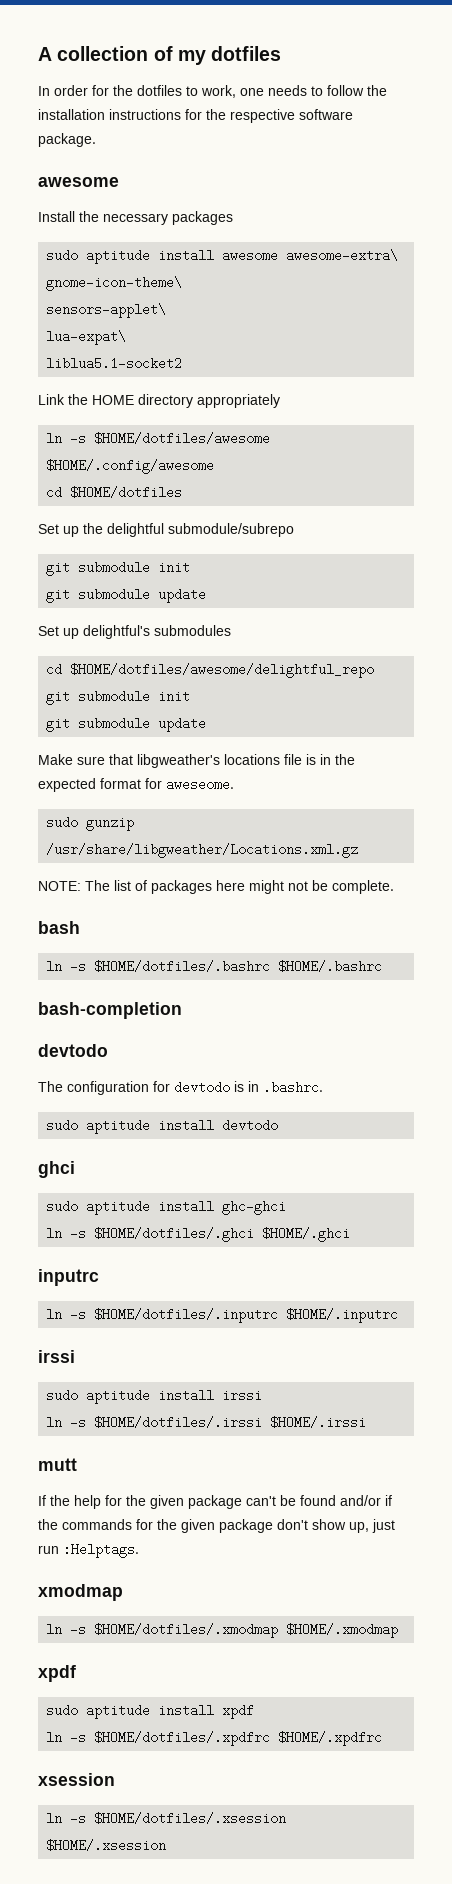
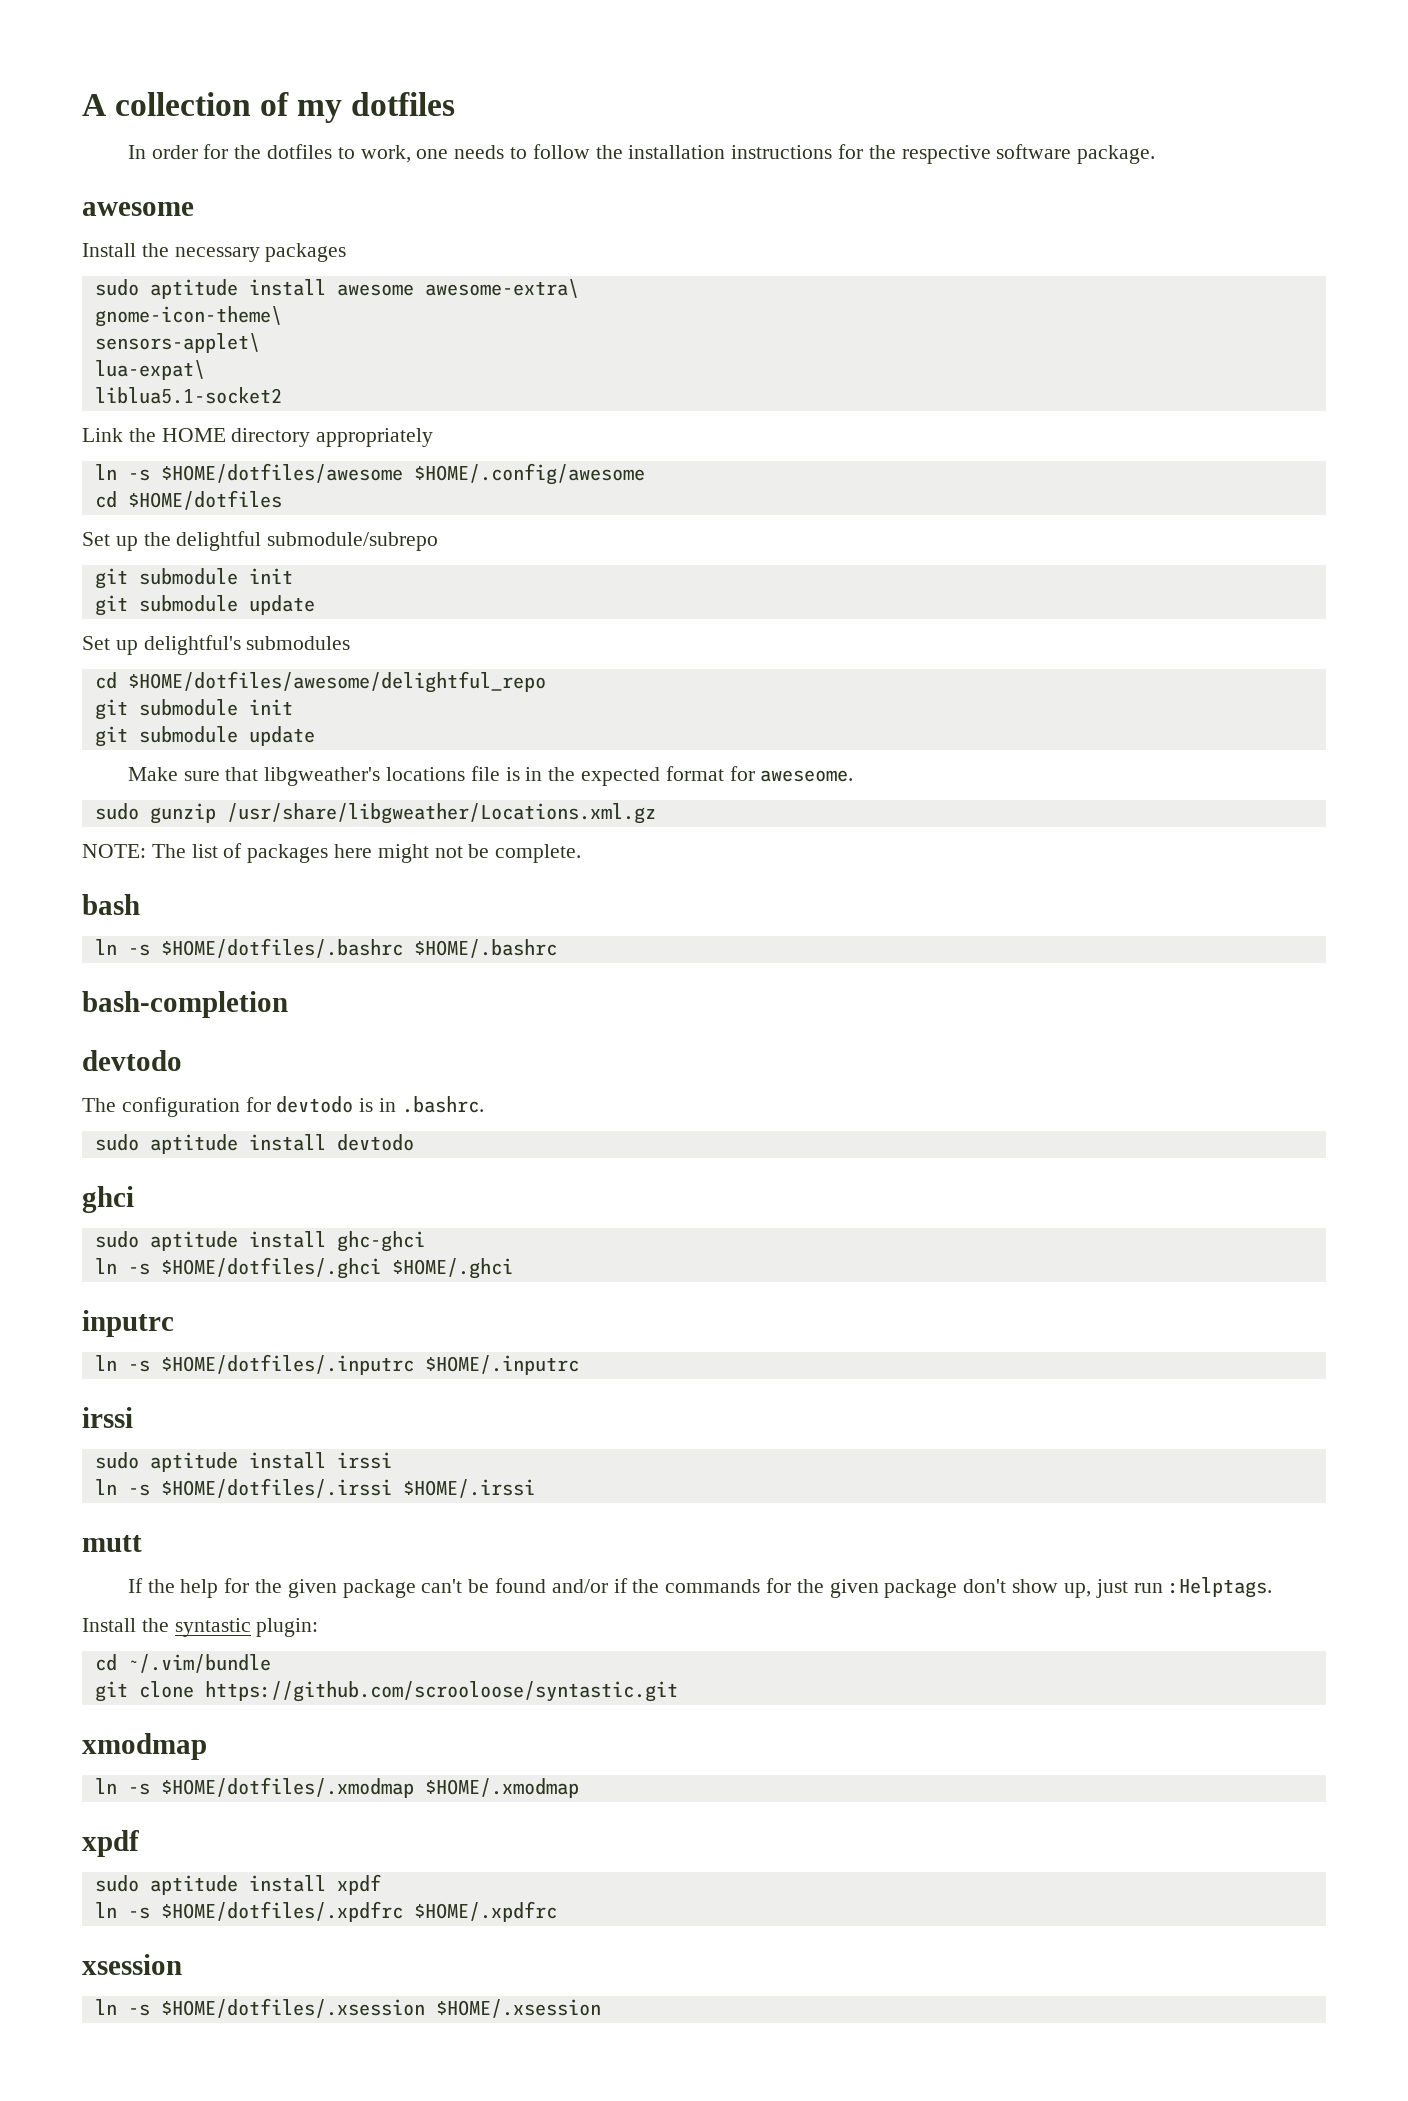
(139, 1550) none -> [82,1618,319,1637] [94,1654,271,1673] [94,1681,678,1702] // Install the syntastic plugin: // cd ~/.vim/bundle // git clone https://github.com/scrooloose/syntastic.git

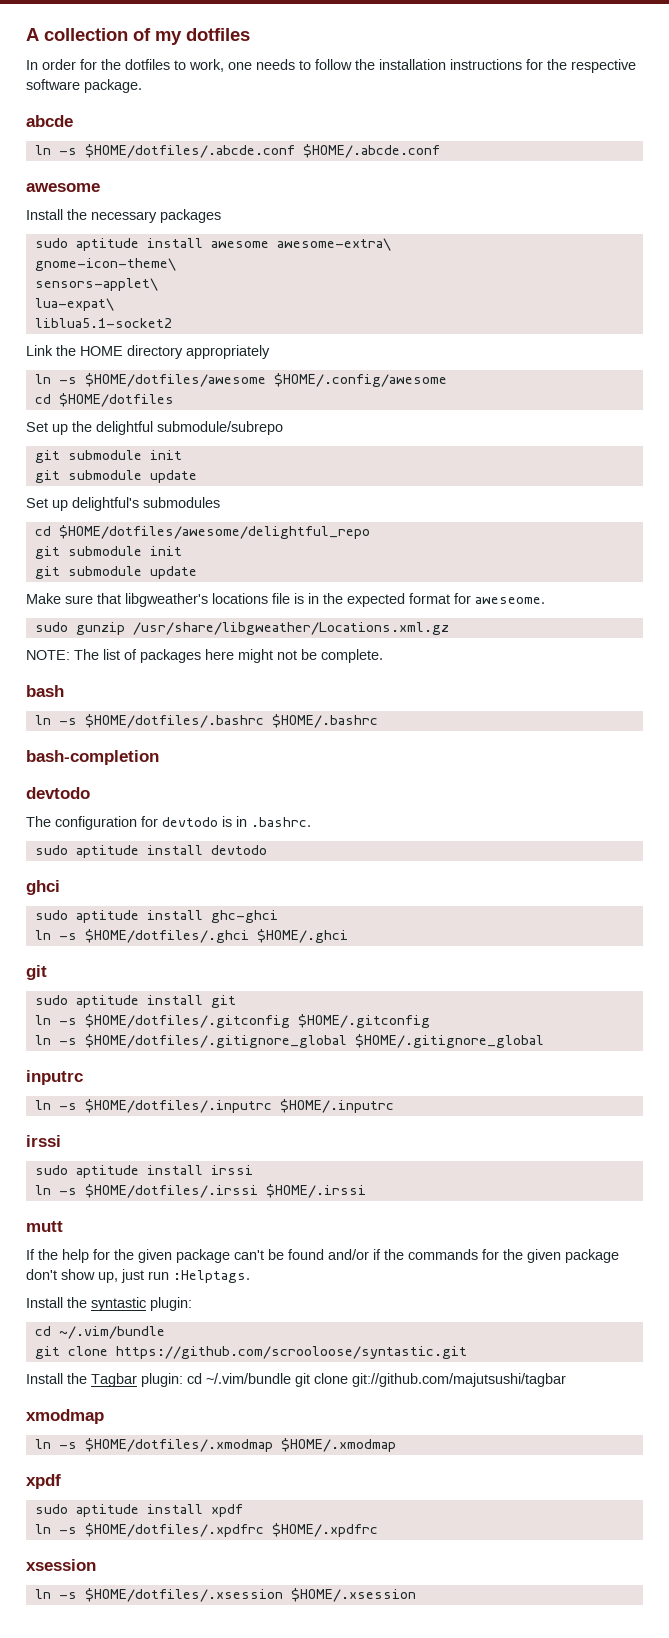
(1156, 154) none -> [26,115,73,127] [34,144,440,158] // abcde // ln -s $HOME/dotfiles/.abcde.conf $HOME/.abcde.conf
(513, 1268) none -> [26,965,47,980] [34,995,236,1008] [34,1014,430,1028] [34,1034,544,1048] // git // sudo aptitude install git // ln -s $HOME/dotfiles/.gitconfig $HOME/.gitconfig // ln -s $HOME/dotfiles/.gitignore_global $HOME/.gitignore_global
(678, 1691) none -> [26,1373,566,1387] // Install the Tagbar plugin: cd ~/.vim/bundle git clone git://github.com/majutsushi/tagbar

